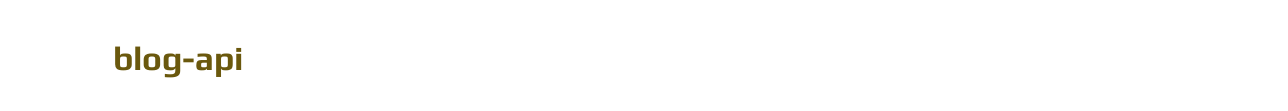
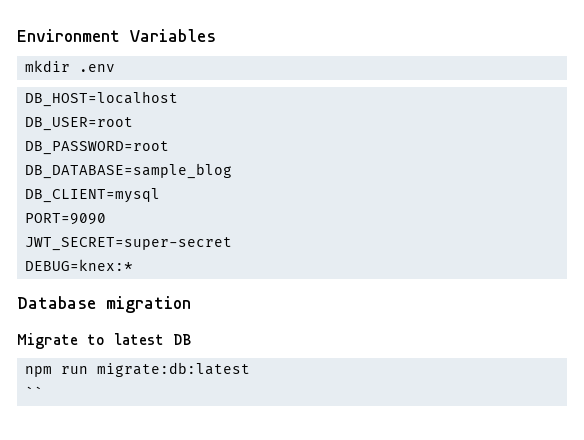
[113,46,243,78] blog-api -> [17,29,216,42] [25,60,116,72] [25,91,179,107] [25,117,134,131] [25,141,170,155] [25,163,233,179] [25,188,161,203] [25,213,107,225] [25,237,233,251] [25,259,134,271] [17,296,191,313] [17,333,191,349] [25,362,251,377] [25,386,44,398] Environment Variables // mkdir .env // DB_HOST=localhost // DB_USER=root // DB_PASSWORD=root // DB_DATABASE=sample_blog // DB_CLIENT=mysql // PORT=9090 // JWT_SECRET=super-secret // DEBUG=knex:* // Database migration // Migrate to latest DB // npm run migrate:db:latest // ``

